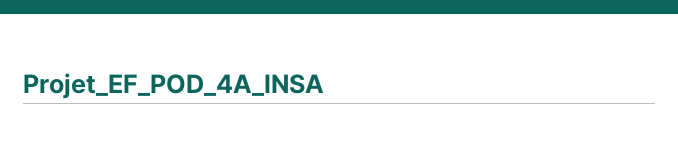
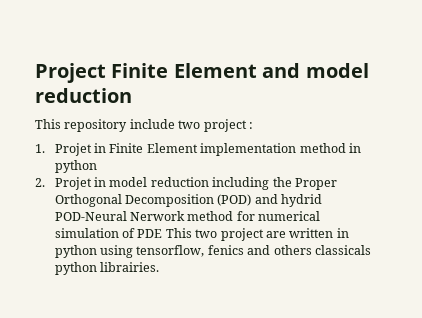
[23,73,324,99] Projet_EF_POD_4A_INSA -> [35,63,369,83] [35,88,132,103] [35,119,253,132] [35,143,361,156] [54,160,97,173] [35,177,337,190] [54,194,323,207] [54,211,321,221] [54,228,349,241] [54,245,371,258] [54,262,160,275] Project Finite Element and model reduction // This repository include two project : // 1. Projet in Finite Element implementation method in python // 2. Projet in model reduction including the Proper Orthogonal Decomposition (POD) and hydrid POD-Neural Nerwork method for numerical simulation of PDE This two project are written in python using tensorflow, fenics and others classicals python librairies.

